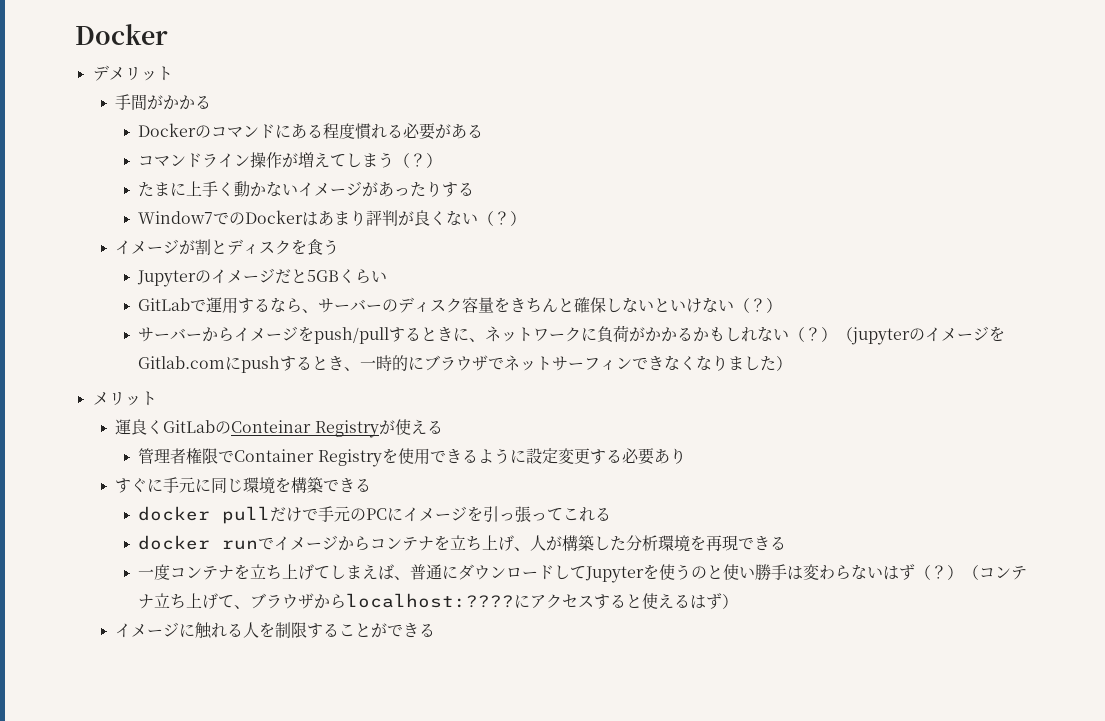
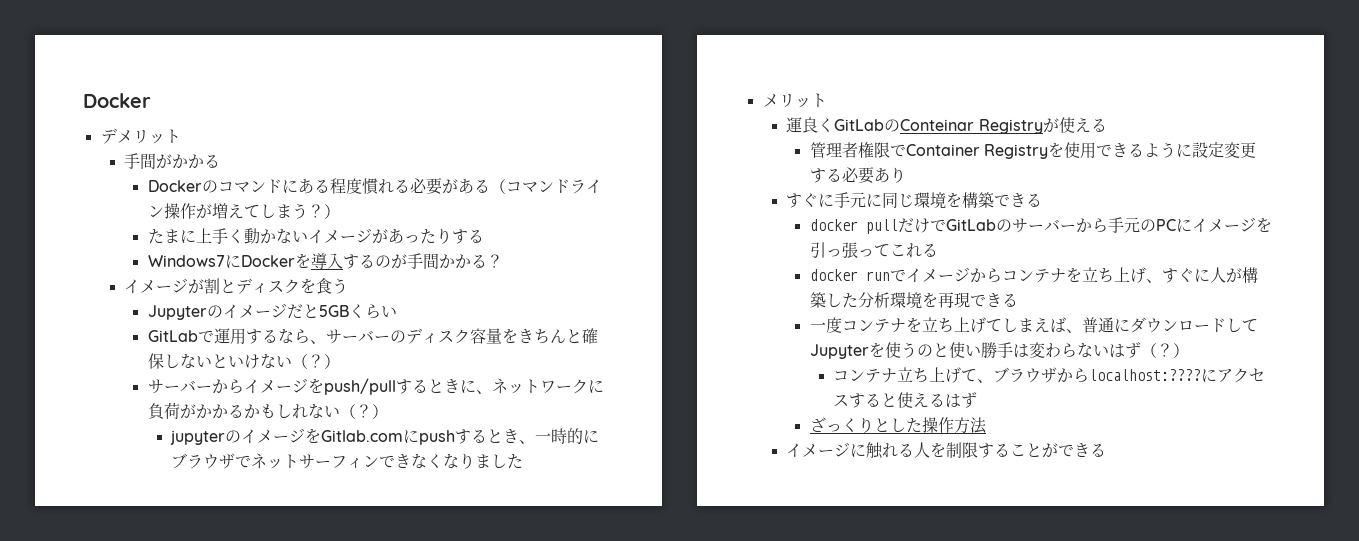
(484, 131) // -> [489,179,506,194] （
[394,153,411,168] （ -> (308, 211) none
[138,210,527,227] Window7でのDockerはあまり評判が良くない（？） -> [147,253,503,269] Windows7にDockerを導入するのが手間かかる？
[837,327,854,342] （ -> (388, 411) //
[776,356,793,371] ） -> (524, 461) none
(319, 514) none -> [945,218,1108,233] GitLabのサーバーから
(531, 549) none -> [1161,268,1210,283] すぐに
[963,565,980,580] （ -> (1189, 350) //
[722,594,739,609] ） -> [809,417,987,434] // ざっくりとした操作方法

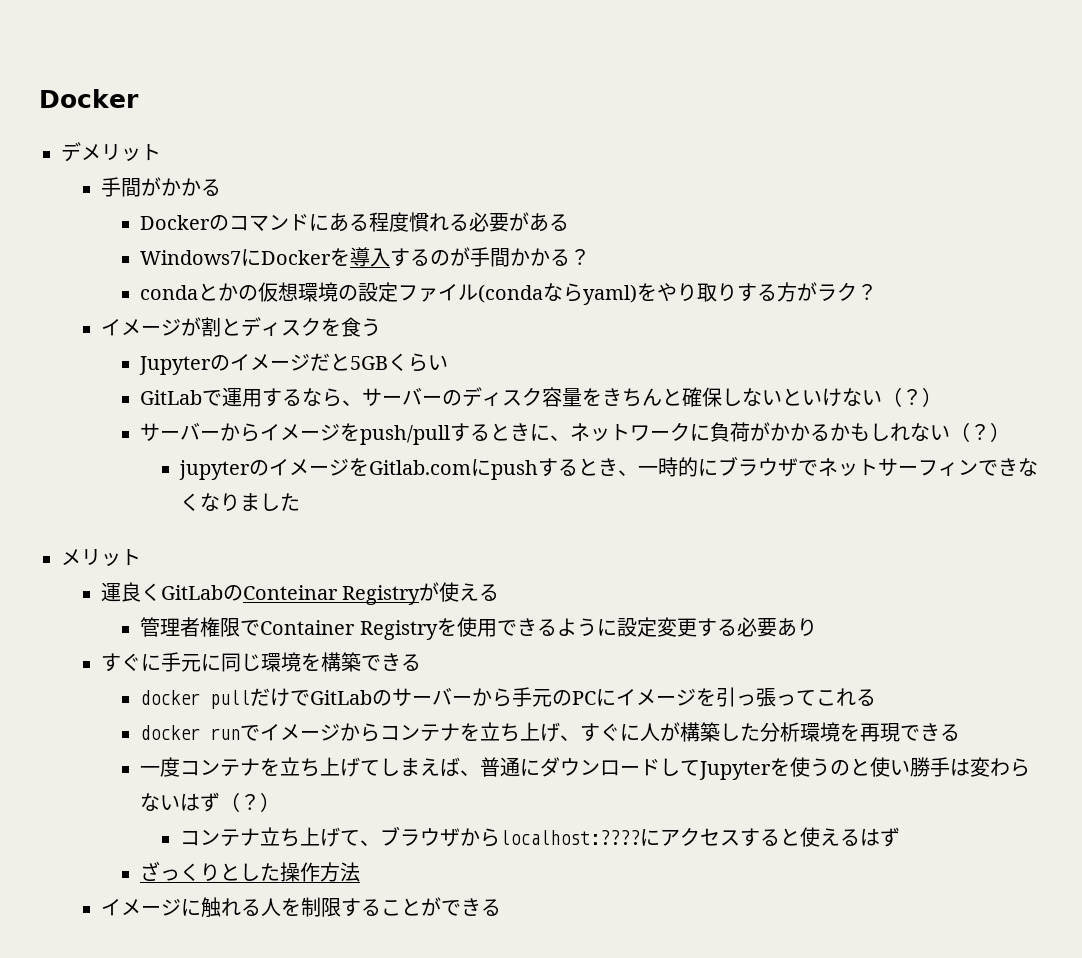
[489,179,602,194] [147,203,340,219] [147,228,484,244] （コマンドライン操作が増えてしまう？） // たまに上手く動かないイメージがあったりする -> (570, 222) none
(503, 261) none -> [140,282,878,305] // condaとかの仮想環境の設定ファイル(condaならyaml)をやり取りする方がラク？

